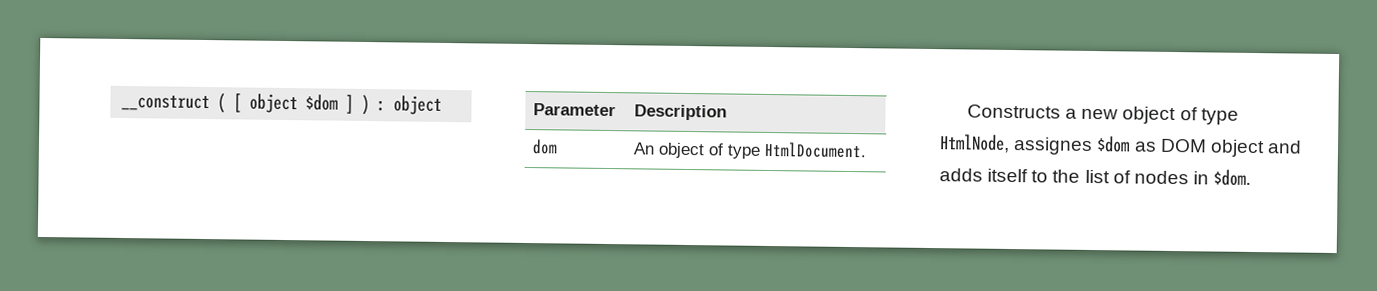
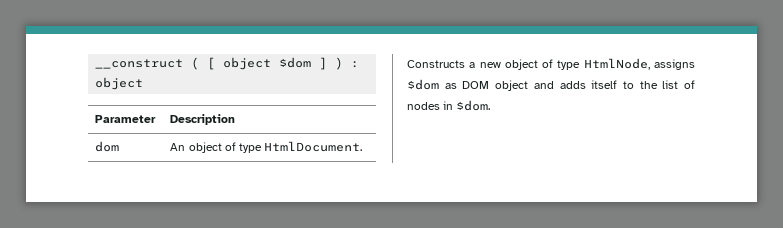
[1013,137,1094,156] assignes -> [654,59,695,70] assigns

